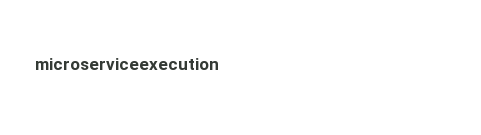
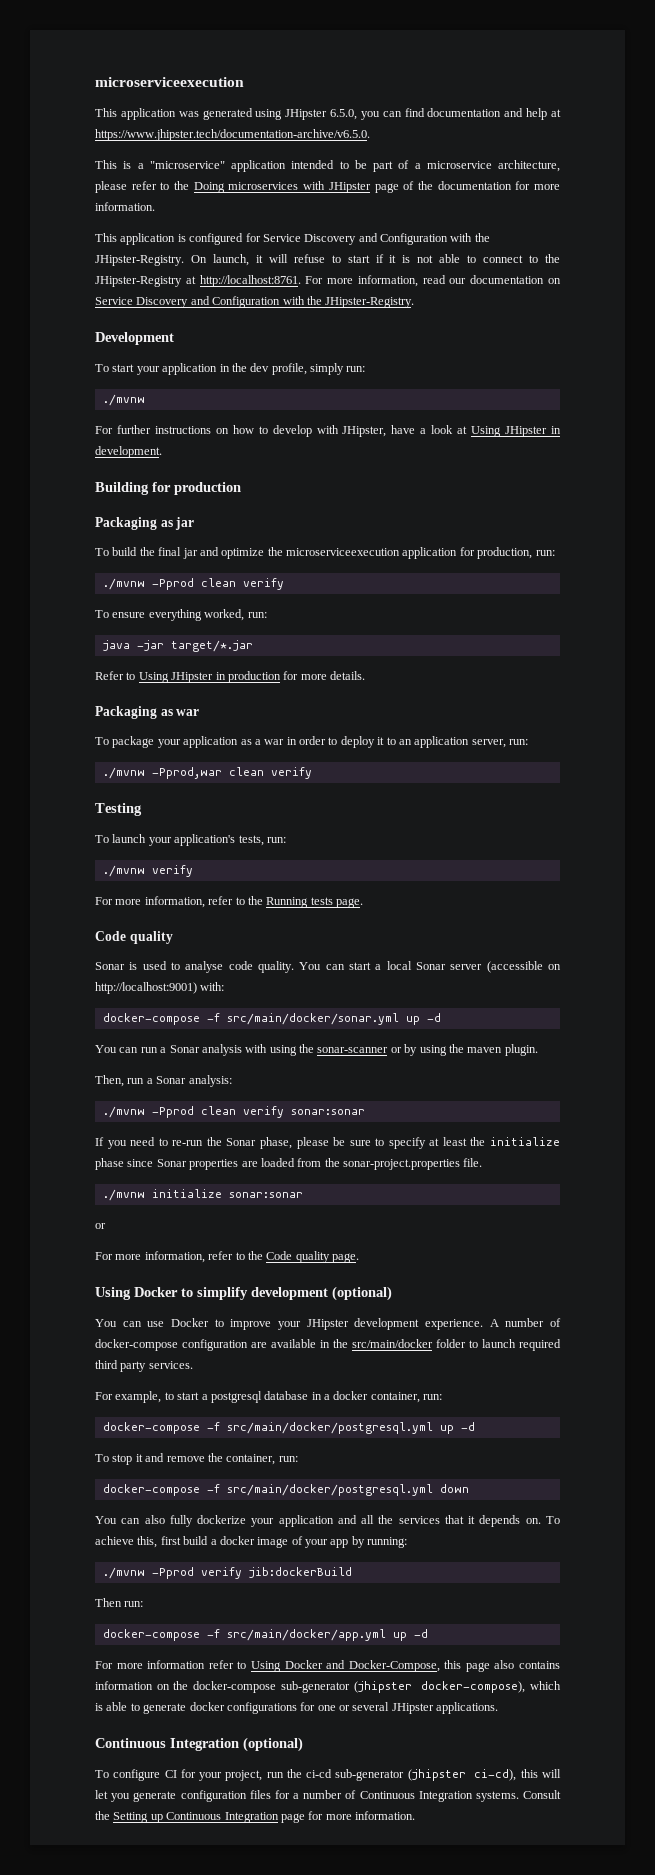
[35,58,219,70] microserviceexecution -> [95,77,244,87] [95,108,562,120] [95,129,370,141] [95,160,560,172] [95,181,560,193] [95,202,155,211] [95,233,490,245] [95,254,560,266] [95,275,561,287] [95,296,415,308] [95,332,174,345] [95,363,366,375] [102,394,145,406] [95,425,561,437] [95,446,162,458] [95,482,241,495] [95,517,195,530] [95,547,555,559] [102,578,284,590] [95,609,267,621] [102,640,253,652] [95,671,365,683] [95,706,200,719] [95,736,528,748] [102,767,312,779] [95,803,142,816] [95,834,286,846] [102,865,193,877] [95,896,363,908] [95,931,173,944] [95,961,561,973] [95,982,225,994] [102,1013,441,1025] [95,1044,538,1056] [95,1075,232,1087] [102,1106,365,1118] [95,1137,560,1149] [95,1158,483,1170] [102,1189,303,1201] [95,1223,106,1229] [95,1251,359,1263] [95,1286,392,1301] [95,1318,561,1330] [95,1339,561,1351] [95,1360,193,1372] [95,1391,443,1403] [102,1422,475,1434] [95,1453,298,1465] [102,1484,469,1496] [95,1515,560,1527] [95,1536,408,1548] [102,1567,352,1579] [95,1598,144,1607] [102,1629,428,1641] [95,1660,560,1672] [95,1681,561,1693] [95,1702,499,1714] [95,1737,303,1752] [95,1769,561,1781] [95,1790,561,1802] [95,1811,415,1823] microserviceexecution // This application was generated using JHipster 6.5.0, you can find documentation and help at https://www.jhipster.tech/documentation-archive/v6.5.0. // This is a "microservice" application intended to be part of a microservice architecture, please refer to the Doing microservices with JHipster page of the documentation for more information. // This application is configured for Service Discovery and Configuration with the JHipster-Registry. On launch, it will refuse to start if it is not able to connect to the JHipster-Registry at http://localhost:8761. For more information, read our documentation on Service Discovery and Configuration with the JHipster-Registry. // Development // To start your application in the dev profile, simply run: // ./mvnw // For further instructions on how to develop with JHipster, have a look at Using JHipster in development. // Building for production // Packaging as jar // To build the final jar and optimize the microserviceexecution application for production, run: // ./mvnw -Pprod clean verify // To ensure everything worked, run: // java -jar target/*.jar // Refer to Using JHipster in production for more details. // Packaging as war // To package your application as a war in order to deploy it to an application server, run: // ./mvnw -Pprod,war clean verify // Testing // To launch your application's tests, run: // ./mvnw verify // For more information, refer to the Running tests page. // Code quality // Sonar is used to analyse code quality. You can start a local Sonar server (accessible on http://localhost:9001) with: // docker-compose -f src/main/docker/sonar.yml up -d // You can run a Sonar analysis with using the sonar-scanner or by using the maven plugin. // Then, run a Sonar analysis: // ./mvnw -Pprod clean verify sonar:sonar // If you need to re-run the Sonar phase, please be sure to specify at least the initialize phase since Sonar properties are loaded from the sonar-project.properties file. // ./mvnw initialize sonar:sonar // or // For more information, refer to the Code quality page. // Using Docker to simplify development (optional) // You can use Docker to improve your JHipster development experience. A number of docker-compose configuration are available in the src/main/docker folder to launch required third party services. // For example, to start a postgresql database in a docker container, run: // docker-compose -f src/main/docker/postgresql.yml up -d // To stop it and remove the container, run: // docker-compose -f src/main/docker/postgresql.yml down // You can also fully dockerize your application and all the services that it depends on. To achieve this, first build a docker image of your app by running: // ./mvnw -Pprod verify jib:dockerBuild // Then run: // docker-compose -f src/main/docker/app.yml up -d // For more information refer to Using Docker and Docker-Compose, this page also contains information on the docker-compose sub-generator (jhipster docker-compose), which is able to generate docker configurations for one or several JHipster applications. // Continuous Integration (optional) // To configure CI for your project, run the ci-cd sub-generator (jhipster ci-cd), this will let you generate configuration files for a number of Continuous Integration systems. Consult the Setting up Continuous Integration page for more information.

